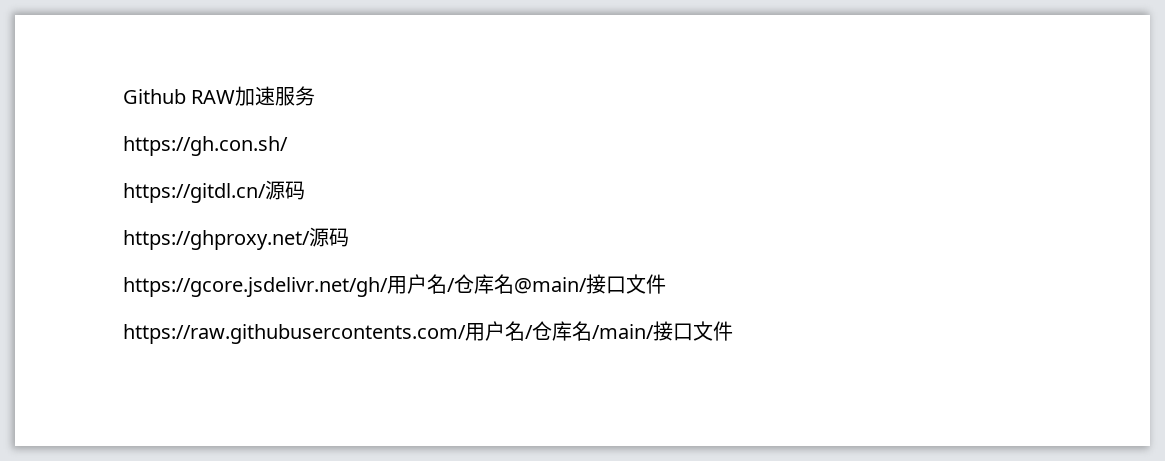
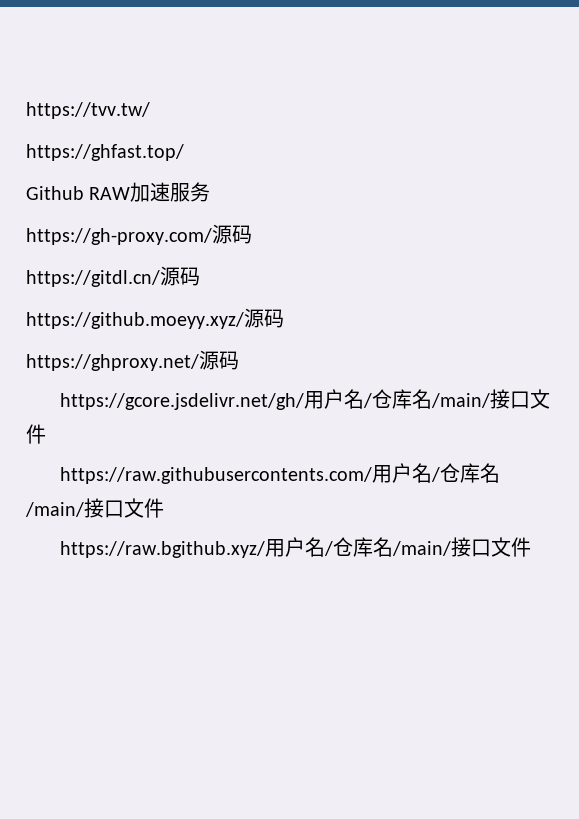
(123, 96) none -> [26,102,150,119] [26,144,184,161] https://tvv.tw/ // https://ghfast.top/ //
[123,136,288,156] https://gh.con.sh/ -> [26,224,252,245] https://gh-proxy.com/源码
(305, 190) none -> [26,308,284,329] // https://github.moeyy.xyz/源码
[514,277,587,294] @main/ -> [431,393,491,408] /main/
(733, 331) none -> [60,537,532,558] // https://raw.bgithub.xyz/用户名/仓库名/main/接口文件

